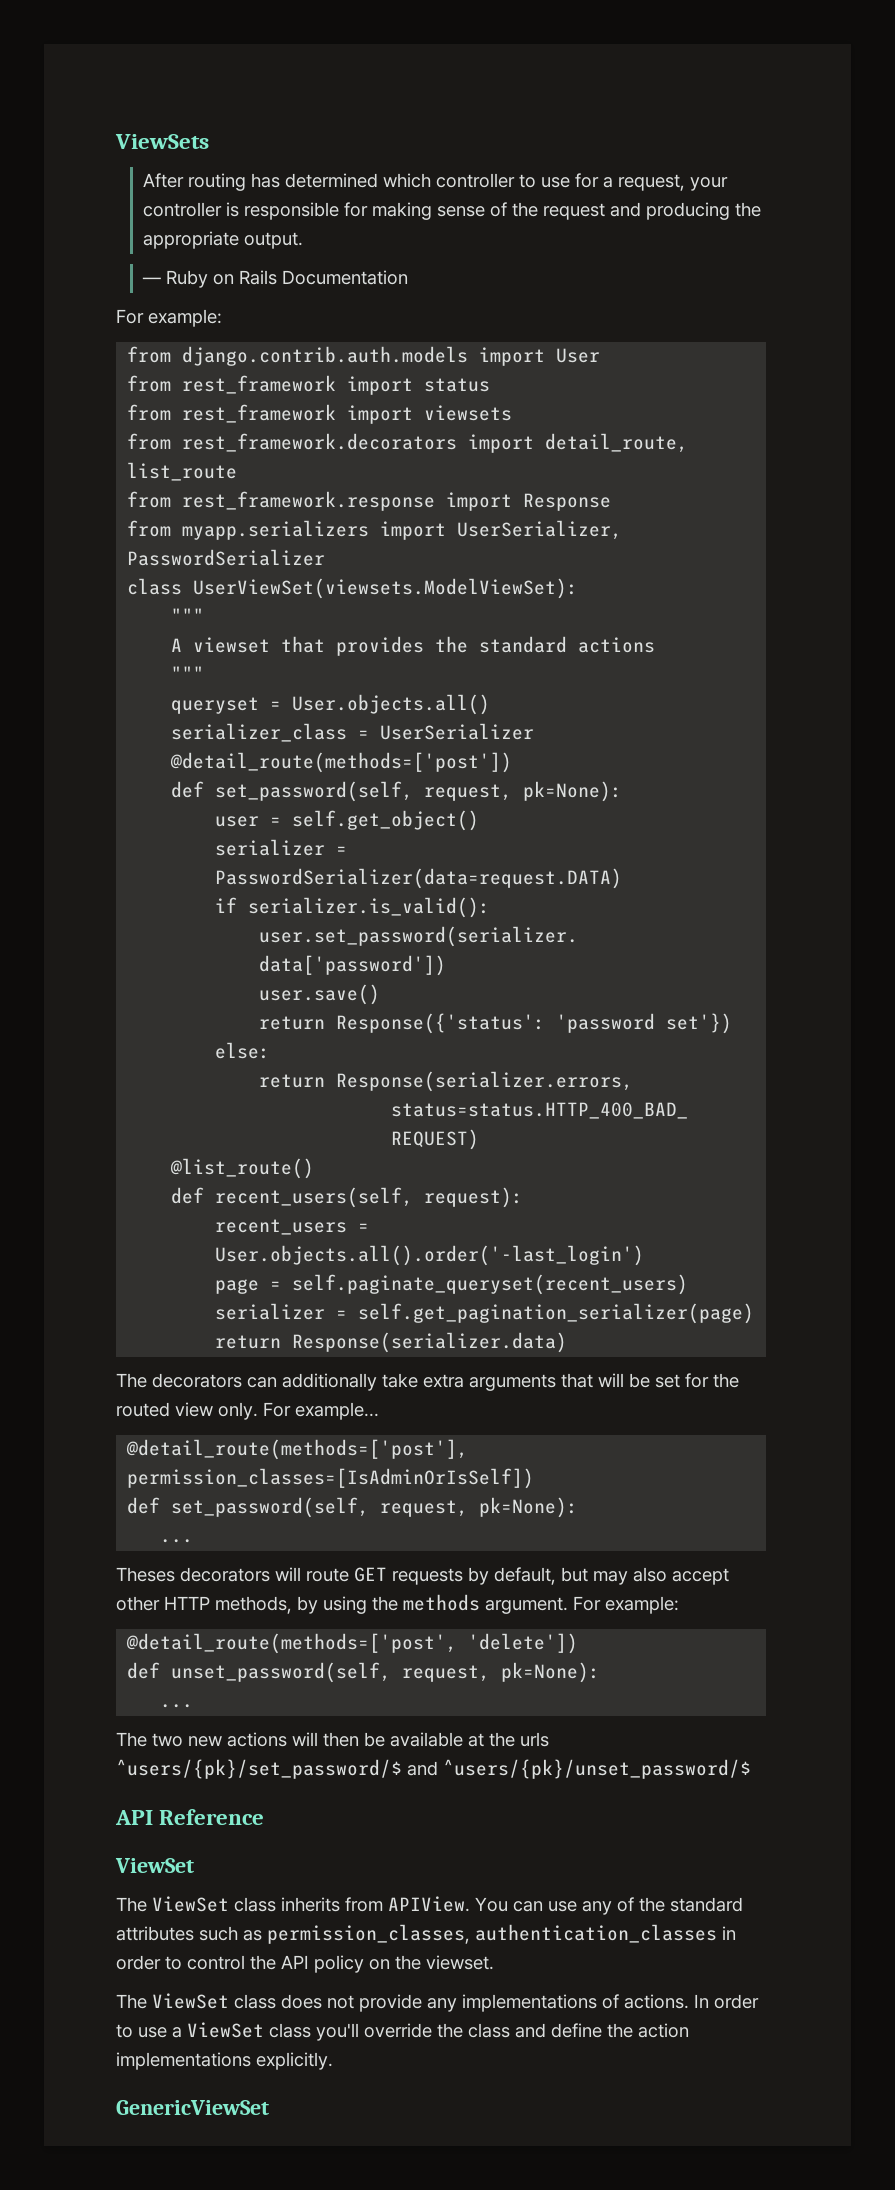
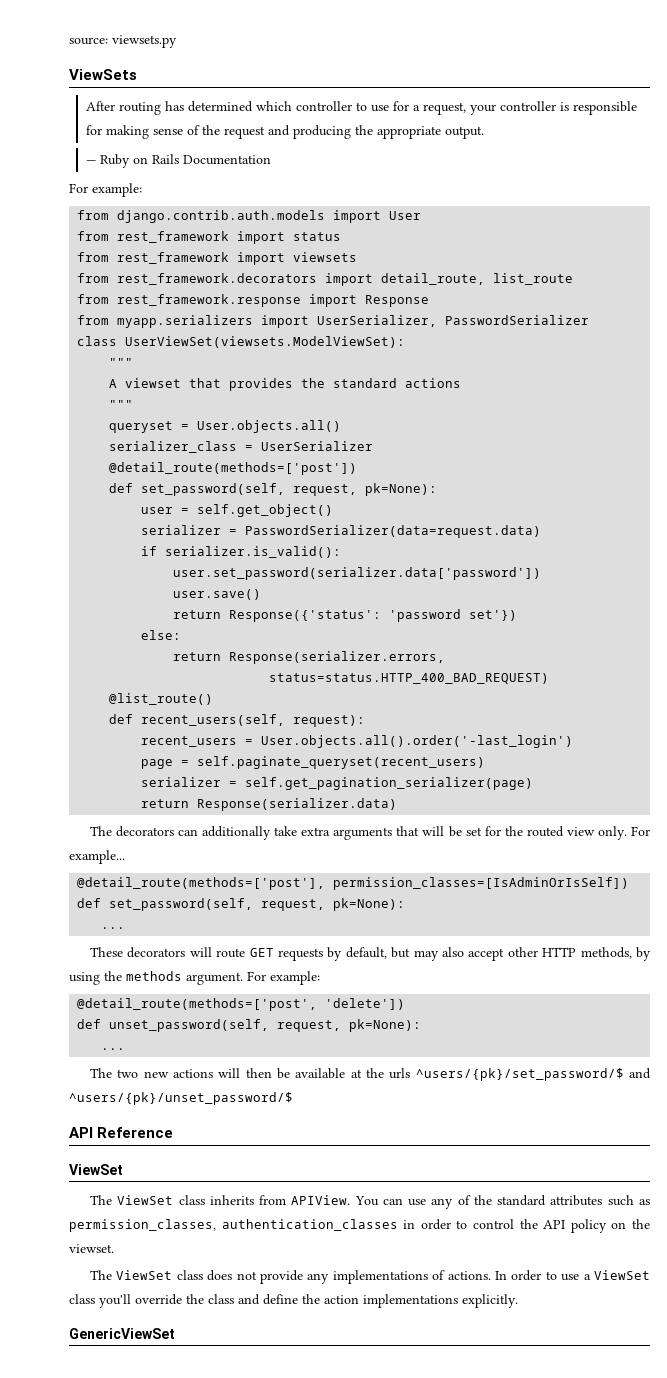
(115, 141) none -> [69,35,177,48] source: viewsets.py //
[215,868,623,889] PasswordSerializer(data=request.DATA) -> [245,525,542,538] PasswordSerializer(data=request.data)
[116,1567,175,1582] Theses -> [89,947,123,957] These

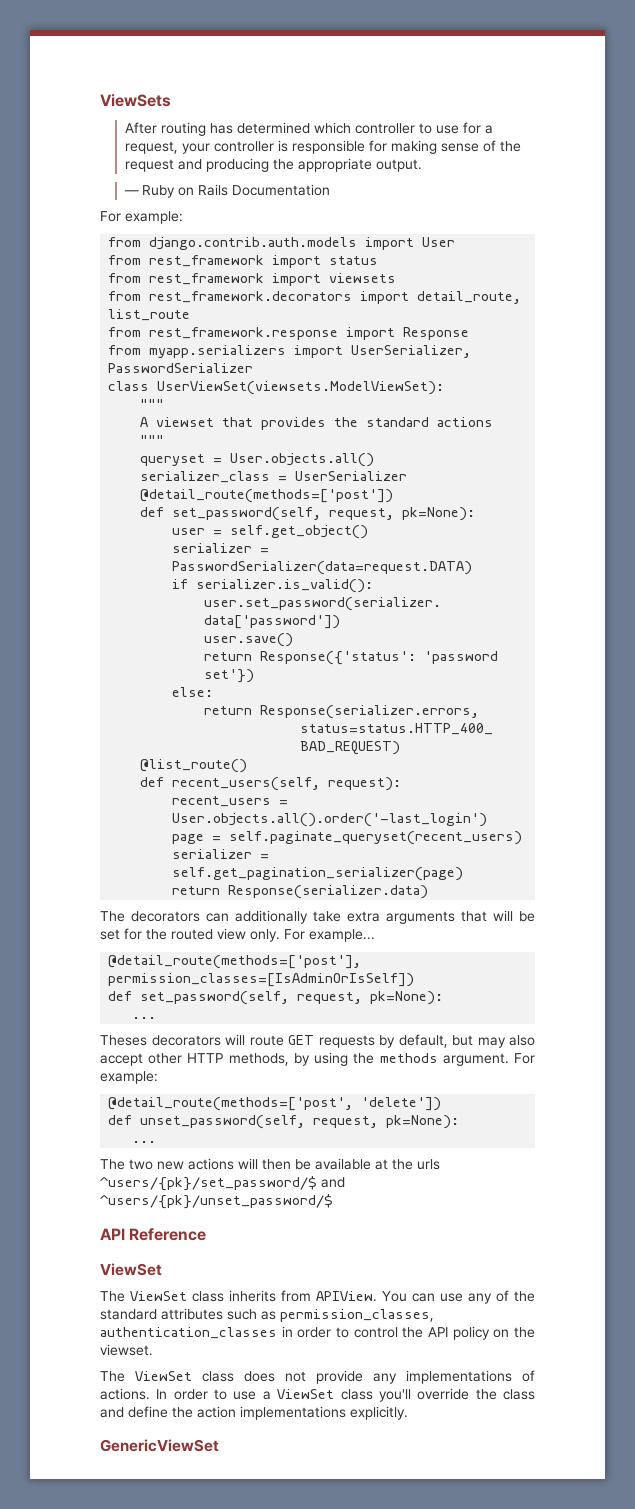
[69,35,177,48] source: viewsets.py // -> (100, 100) none
[245,525,542,538] PasswordSerializer(data=request.data) -> [172,561,473,575] PasswordSerializer(data=request.DATA)
[89,947,123,957] These -> [100,1035,147,1046] Theses

